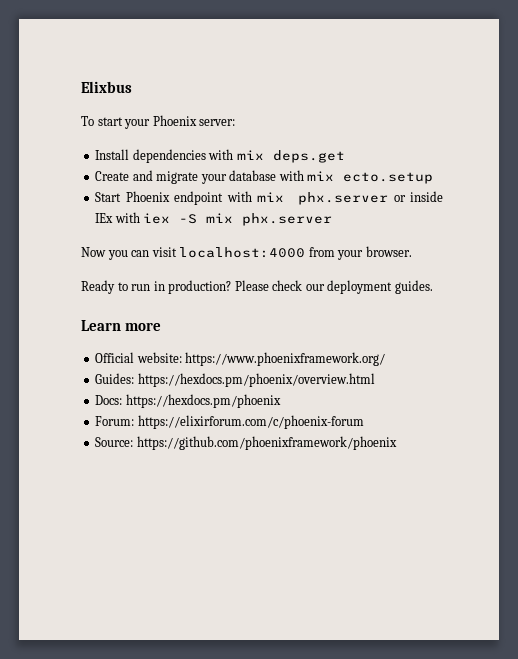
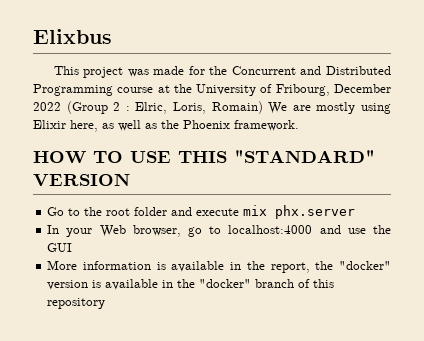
[81,115,236,129] [95,149,345,163] [95,170,434,184] [95,191,443,205] [95,212,333,226] [81,246,412,260] [81,280,433,294] [81,320,161,331] [95,352,386,366] [95,373,375,387] [95,394,281,408] [95,415,364,429] [95,436,397,450] To start your Phoenix server: // Install dependencies with mix deps.get // Create and migrate your database with mix ecto.setup // Start Phoenix endpoint with mix phx.server or inside IEx with iex -S mix phx.server // Now you can visit localhost:4000 from your browser. // Ready to run in production? Please check our deployment guides. // Learn more // Official website: https://www.phoenixframework.org/ // Guides: https://hexdocs.pm/phoenix/overview.html // Docs: https://hexdocs.pm/phoenix // Forum: https://elixirforum.com/c/phoenix-forum // Source: https://github.com/phoenixframework/phoenix -> [53,66,391,78] [33,84,391,96] [33,101,391,114] [33,120,299,132] [33,150,375,164] [33,173,130,186] [47,205,356,219] [47,225,391,237] [47,243,73,252] [47,260,391,273] [47,279,335,290] [47,298,106,309] This project was made for the Concurrent and Distributed Programming course at the University of Fribourg, December 2022 (Group 2 : Elric, Loris, Romain) We are mostly using Elixir here, as well as the Phoenix framework. // HOW TO USE THIS "STANDARD" VERSION // Go to the root folder and execute mix phx.server // In your Web browser, go to localhost:4000 and use the GUI // More information is available in the report, the "docker" version is available in the "docker" branch of this repository

